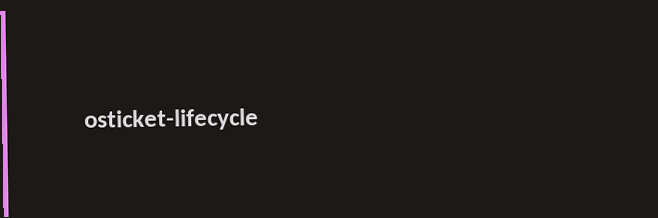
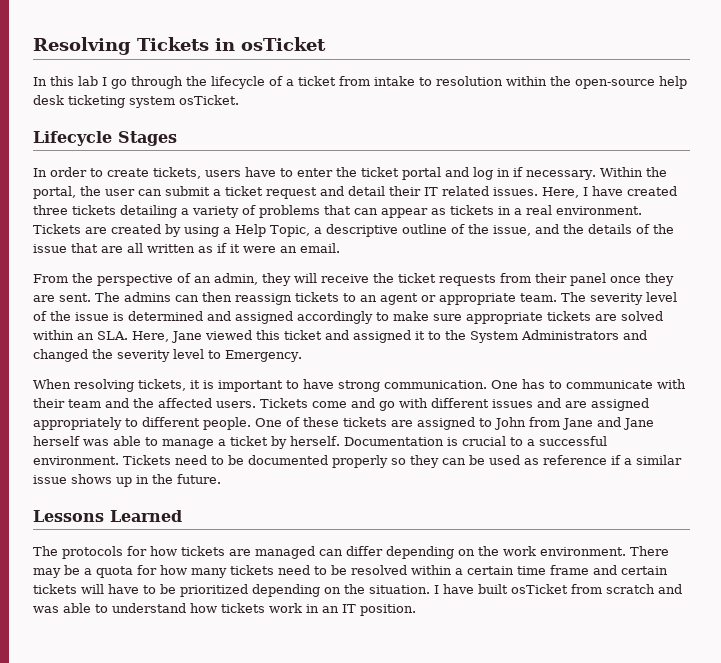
[83,108,259,132] osticket-lifecycle -> [33,37,326,55] [33,76,687,89] [33,95,239,108] [33,131,177,146] [33,167,667,180] [33,186,677,199] [33,205,642,218] [33,224,674,237] [33,243,340,253] [33,273,674,286] [33,292,677,305] [33,311,663,324] [33,330,647,343] [33,349,302,362] [33,379,686,392] [33,398,649,411] [33,417,654,430] [33,436,607,449] [33,455,682,468] [33,474,221,487] [33,510,182,522] [33,546,669,559] [33,565,668,578] [33,584,682,597] [33,603,416,616] Resolving Tickets in osTicket // In this lab I go through the lifecycle of a ticket from intake to resolution within the open-source help desk ticketing system osTicket. // Lifecycle Stages // In order to create tickets, users have to enter the ticket portal and log in if necessary. Within the portal, the user can submit a ticket request and detail their IT related issues. Here, I have created three tickets detailing a variety of problems that can appear as tickets in a real environment. Tickets are created by using a Help Topic, a descriptive outline of the issue, and the details of the issue that are all written as if it were an email. // From the perspective of an admin, they will receive the ticket requests from their panel once they are sent. The admins can then reassign tickets to an agent or appropriate team. The severity level of the issue is determined and assigned accordingly to make sure appropriate tickets are solved within an SLA. Here, Jane viewed this ticket and assigned it to the System Administrators and changed the severity level to Emergency. // When resolving tickets, it is important to have strong communication. One has to communicate with their team and the affected users. Tickets come and go with different issues and are assigned appropriately to different people. One of these tickets are assigned to John from Jane and Jane herself was able to manage a ticket by herself. Documentation is crucial to a successful environment. Tickets need to be documented properly so they can be used as reference if a similar issue shows up in the future. // Lessons Learned // The protocols for how tickets are managed can differ depending on the work environment. There may be a quota for how many tickets need to be resolved within a certain time frame and certain tickets will have to be prioritized depending on the situation. I have built osTicket from scratch and was able to understand how tickets work in an IT position.

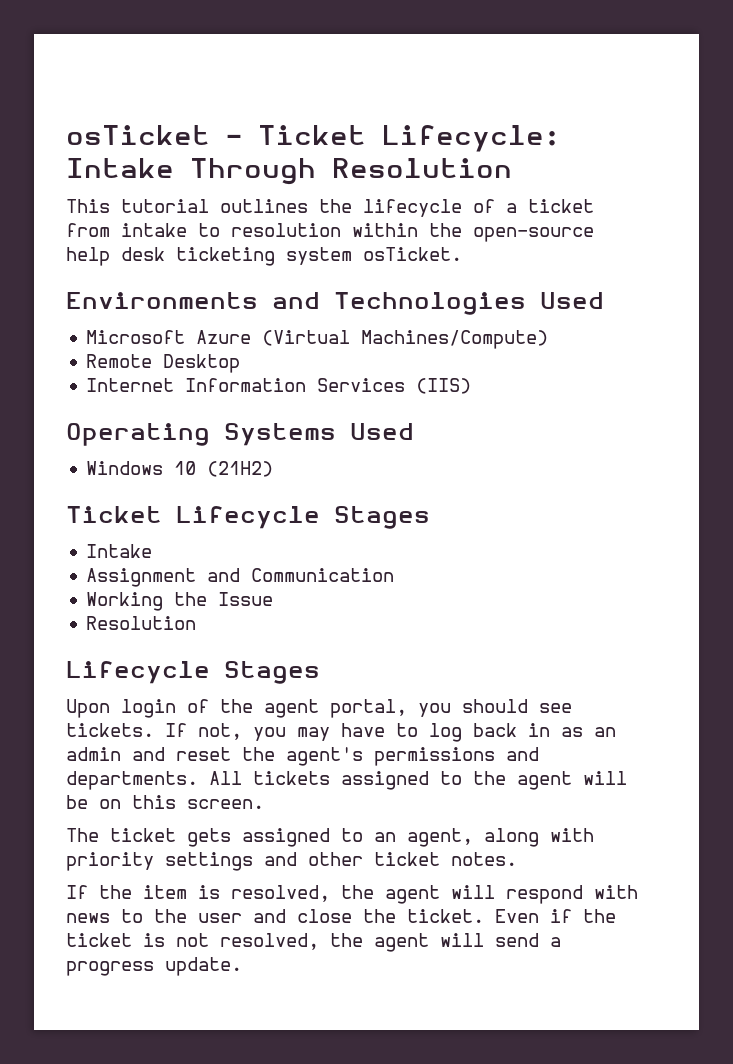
[33,37,326,55] [33,76,183,89] Resolving Tickets in osTicket // In this lab I go through -> [66,125,560,152] [66,158,512,185] [66,199,308,213] osTicket - Ticket Lifecycle: Intake Through Resolution // This tutorial outlines
[33,131,177,146] [33,167,667,180] [33,186,677,199] [33,205,642,218] [33,224,674,237] [33,243,340,253] [33,273,674,286] [33,292,677,305] [33,311,663,324] [33,330,647,343] [33,349,302,362] [33,379,686,392] [33,398,649,411] [33,417,654,430] [33,436,607,449] [33,455,682,468] [33,474,221,487] [33,510,182,522] [33,546,669,559] [33,565,668,578] [33,584,682,597] [33,603,416,616] Lifecycle Stages // In order to create tickets, users have to enter the ticket portal and log in if necessary. Within the portal, the user can submit a ticket request and detail their IT related issues. Here, I have created three tickets detailing a variety of problems that can appear as tickets in a real environment. Tickets are created by using a Help Topic, a descriptive outline of the issue, and the details of the issue that are all written as if it were an email. // From the perspective of an admin, they will receive the ticket requests from their panel once they are sent. The admins can then reassign tickets to an agent or appropriate team. The severity level of the issue is determined and assigned accordingly to make sure appropriate tickets are solved within an SLA. Here, Jane viewed this ticket and assigned it to the System Administrators and changed the severity level to Emergency. // When resolving tickets, it is important to have strong communication. One has to communicate with their team and the affected users. Tickets come and go with different issues and are assigned appropriately to different people. One of these tickets are assigned to John from Jane and Jane herself was able to manage a ticket by herself. Documentation is crucial to a successful environment. Tickets need to be documented properly so they can be used as reference if a similar issue shows up in the future. // Lessons Learned // The protocols for how tickets are managed can differ depending on the work environment. There may be a quota for how many tickets need to be resolved within a certain time frame and certain tickets will have to be prioritized depending on the situation. I have built osTicket from scratch and was able to understand how tickets work in an IT position. -> [66,292,604,315] [86,330,549,349] [86,354,241,373] [86,378,472,394] [66,423,414,446] [86,461,274,477] [66,506,430,529] [86,544,153,558] [86,568,395,587] [86,592,274,611] [86,616,197,630] [66,661,320,684] [66,699,572,718] [66,723,616,742] [66,747,539,766] [66,771,627,790] [66,795,264,809] [66,828,594,847] [66,852,517,871] [66,885,638,904] [66,909,616,923] [66,933,561,952] [66,957,242,976] Environments and Technologies Used // Microsoft Azure (Virtual Machines/Compute) // Remote Desktop // Internet Information Services (IIS) // Operating Systems Used // Windows 10 (21H2) // Ticket Lifecycle Stages // Intake // Assignment and Communication // Working the Issue // Resolution // Lifecycle Stages // Upon login of the agent portal, you should see tickets. If not, you may have to log back in as an admin and reset the agent's permissions and departments. All tickets assigned to the agent will be on this screen. // The ticket gets assigned to an agent, along with priority settings and other ticket notes. // If the item is resolved, the agent will respond with news to the user and close the ticket. Even if the ticket is not resolved, the agent will send a progress update.

